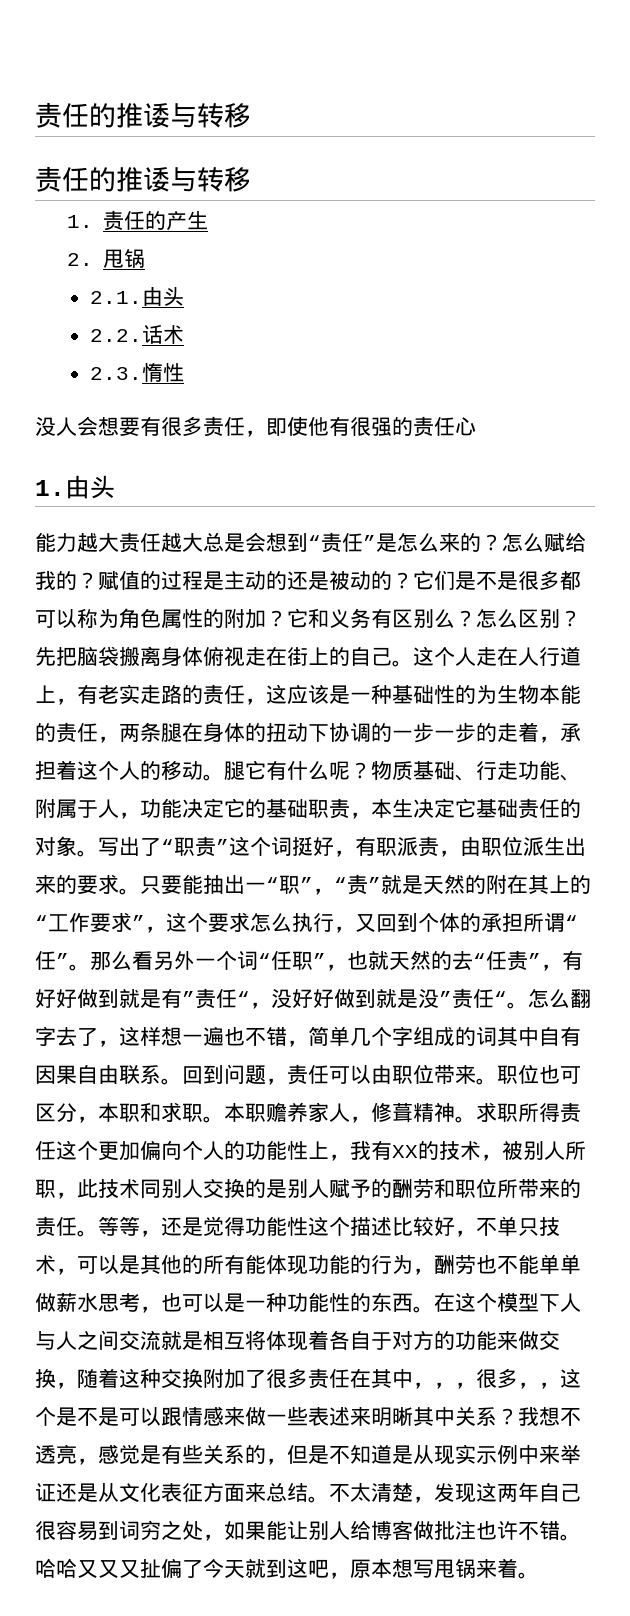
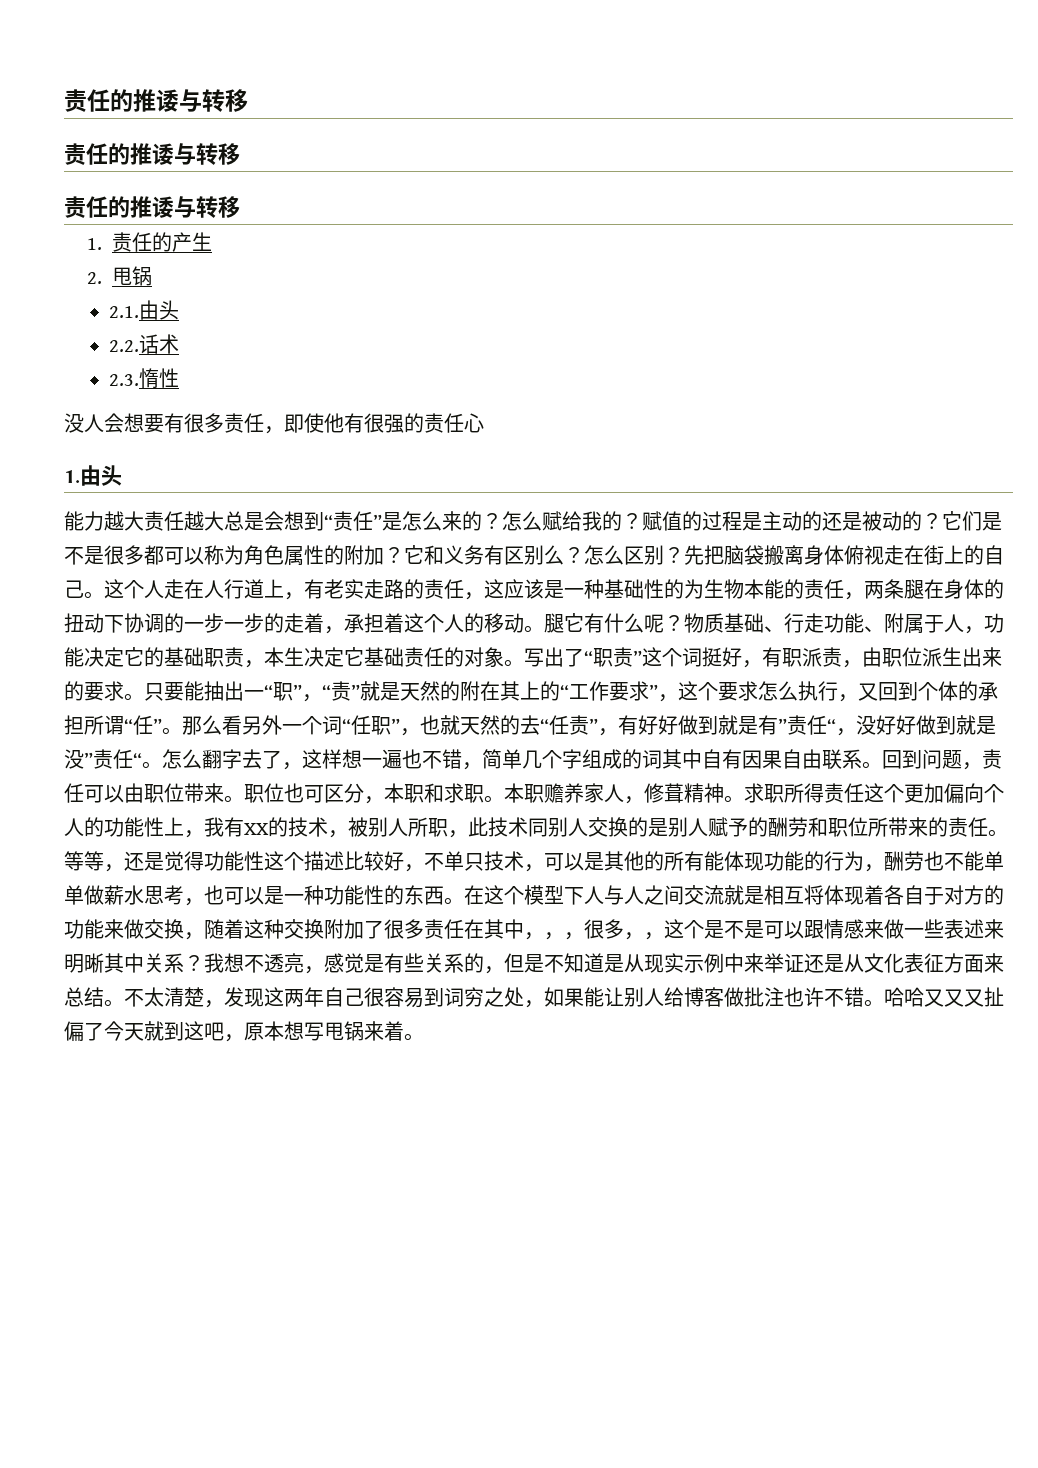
[35,102,251,128] [35,166,251,192] 责任的推诿与转移 // 责任的推诿与转移 -> [64,89,248,112] [64,143,240,165] [64,196,240,218] 责任的推诿与转移 // 责任的推诿与转移 // 责任的推诿与转移

